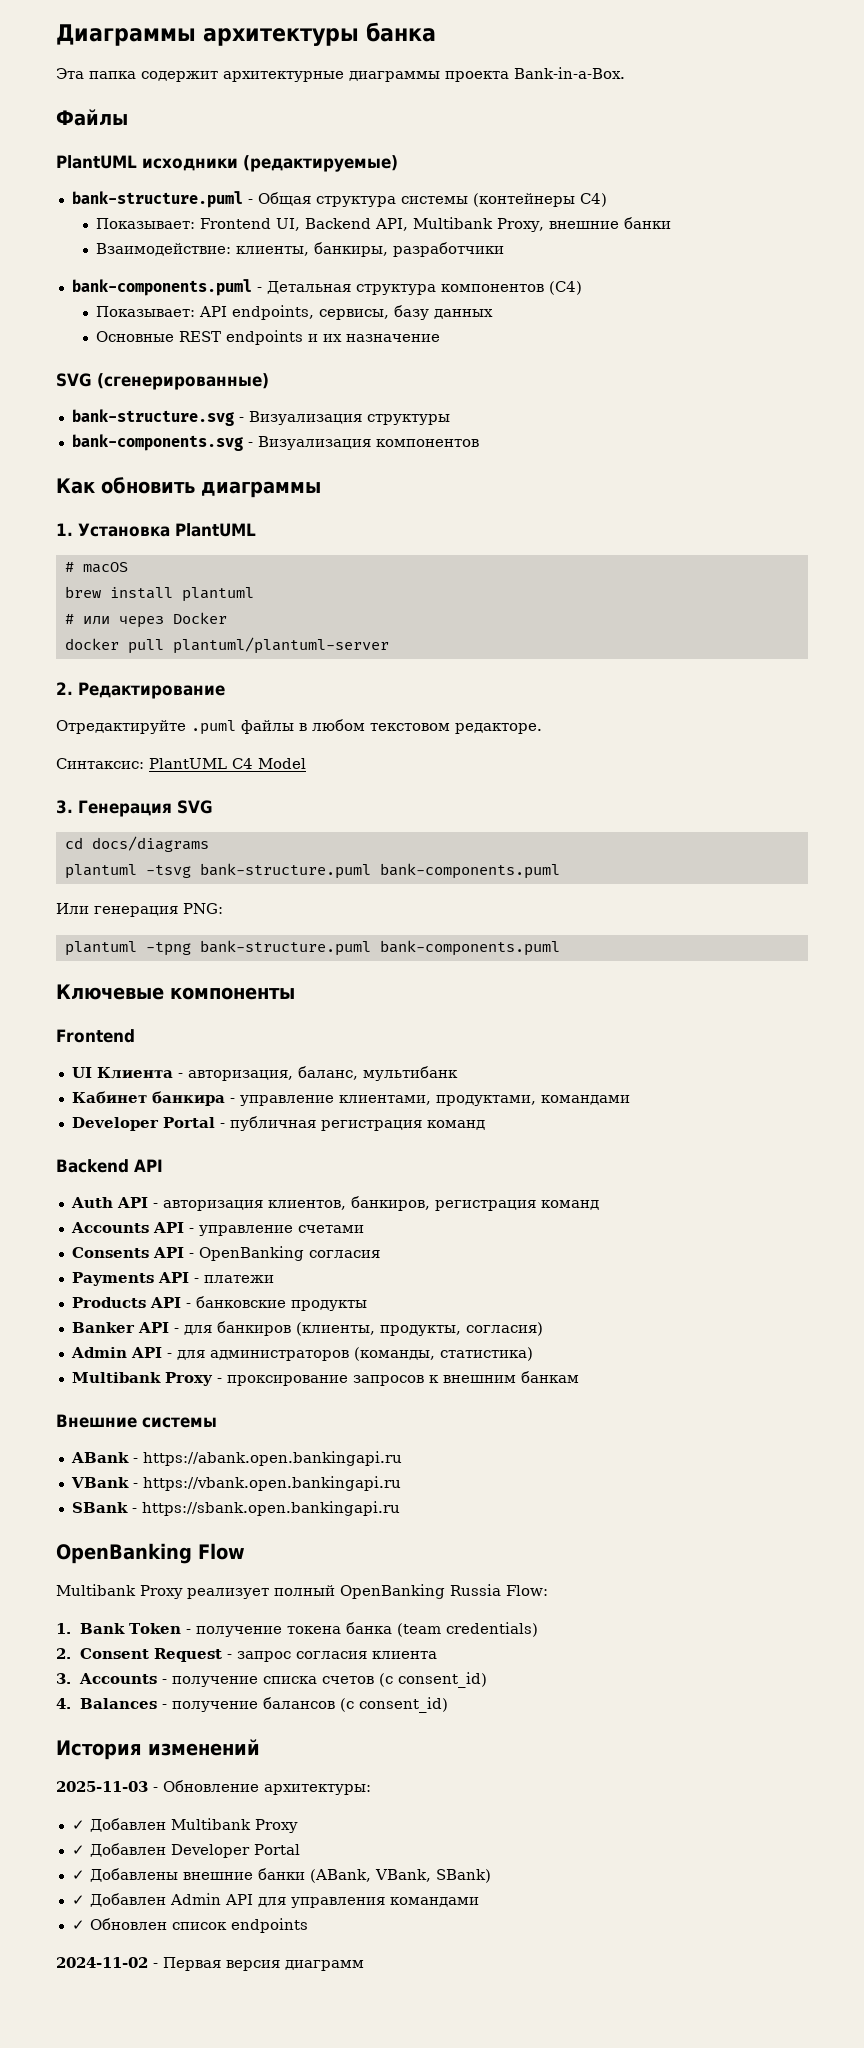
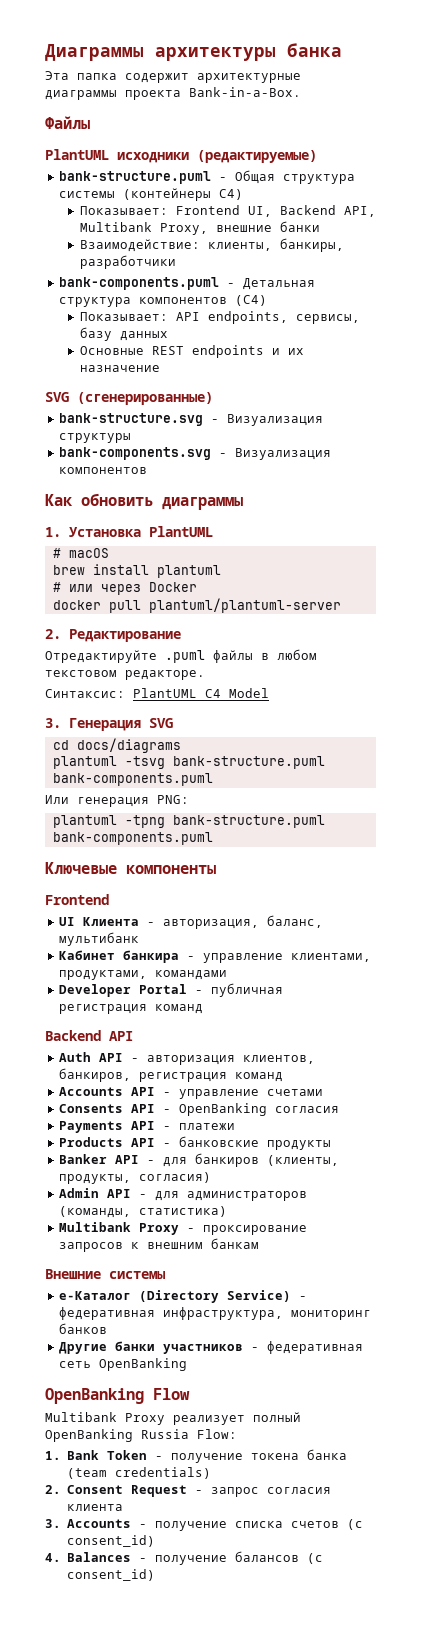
[70,1451,402,1466] [70,1476,401,1491] [71,1501,400,1516] ABank - https://abank.open.bankingapi.ru // VBank - https://vbank.open.bankingapi.ru // SBank - https://sbank.open.bankingapi.ru -> [58,1290,307,1303] [58,1307,371,1320] [58,1323,107,1334] [58,1341,363,1354] [58,1358,187,1371] е-Каталог (Directory Service) - федеративная инфраструктура, мониторинг банков // Другие банки участников - федеративная сеть OpenBanking
[56,1739,260,1760] [56,1780,371,1795] [71,1818,298,1833] [71,1843,300,1858] [71,1868,491,1883] [71,1893,479,1908] [71,1918,308,1933] [56,1957,364,1971] // История изменений // 2025-11-03 - Обновление архитектуры: // ✓ Добавлен Multibank Proxy // ✓ Добавлен Developer Portal // ✓ Добавлены внешние банки (ABank, VBank, SBank) // ✓ Добавлен Admin API для управления командами // ✓ Обновлен список endpoints // 2024-11-02 - Первая версия диаграмм -> (156, 1575) none

